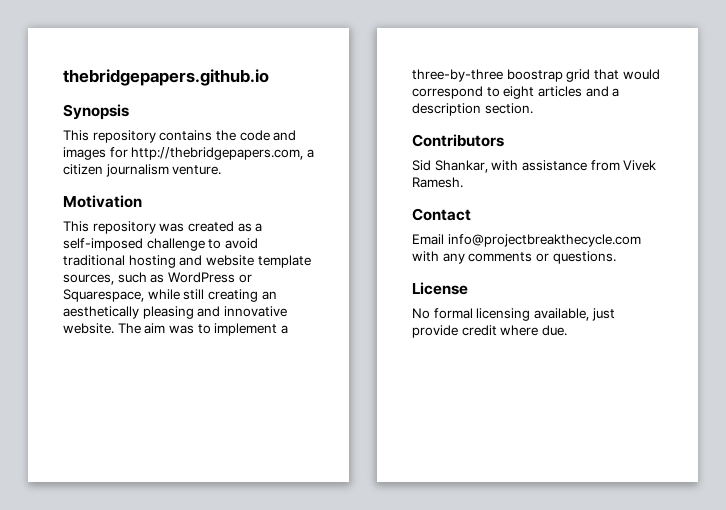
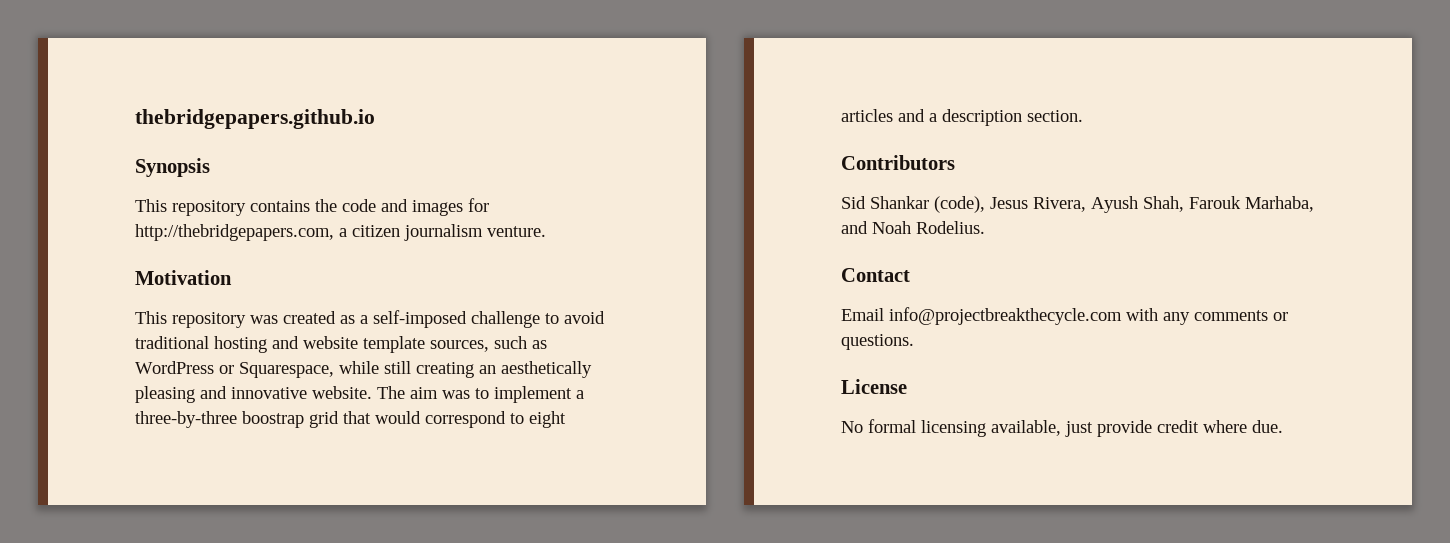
[434,160,657,173] [412,177,463,188] Shankar, with assistance from Vivek Ramesh. -> [870,196,1314,213] [841,221,985,234] Shankar (code), Jesus Rivera, Ayush Shah, Farouk Marhaba, and Noah Rodelius.

